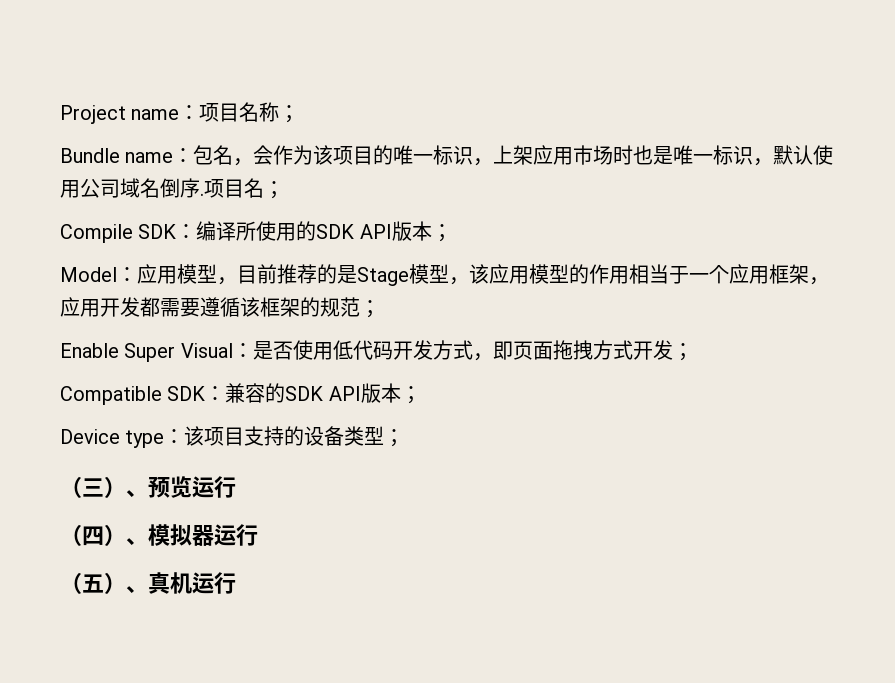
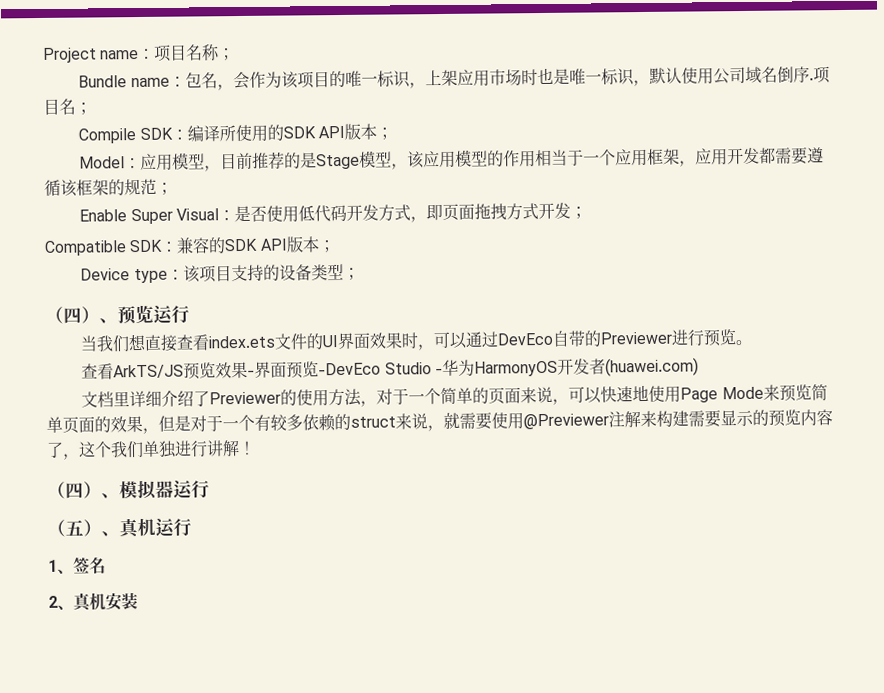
[82,478,104,497] 三 -> [63,307,82,324] 四
(236, 487) none -> [80,329,753,353] [81,357,700,380] [81,384,828,408] [46,409,833,434] [46,440,256,460] // 当我们想直接查看index.ets文件的UI界面效果时，可以通过DevEco自带的Previewer进行预览。 // 查看ArkTS/JS预览效果-界面预览-DevEco Studio -华为HarmonyOS开发者(huawei.com) // 文档里详细介绍了Previewer的使用方法，对于一个简单的页面来说，可以快速地使用Page Mode来预览简单页面的效果，但是对于一个有较多依赖的struct来说，就需要使用@Previewer注解来构建需要显示的预览内容了，这个我们单独进行讲解！
(236, 583) none -> [48,556,106,574] [48,592,138,612] // 1、签名 // 2、真机安装

